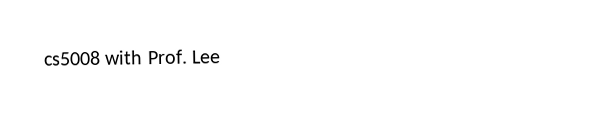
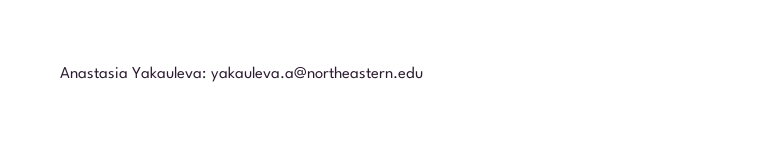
[43,49,222,66] cs5008 with Prof. Lee -> [60,66,423,82] Anastasia Yakauleva: yakauleva.a@northeastern.edu

